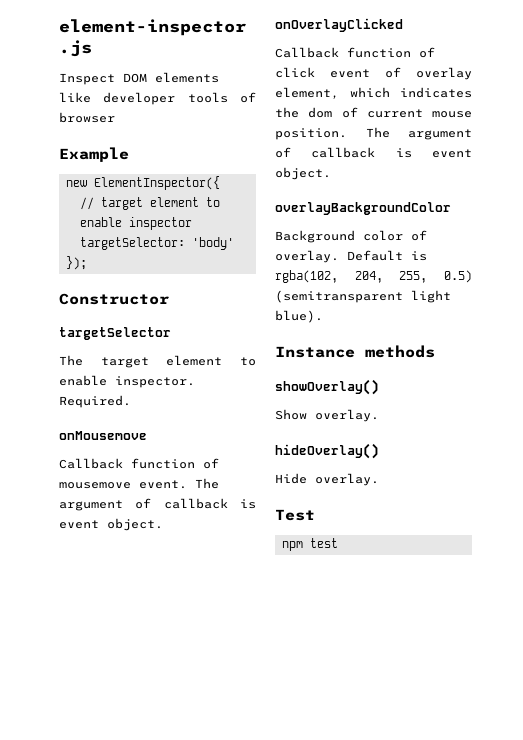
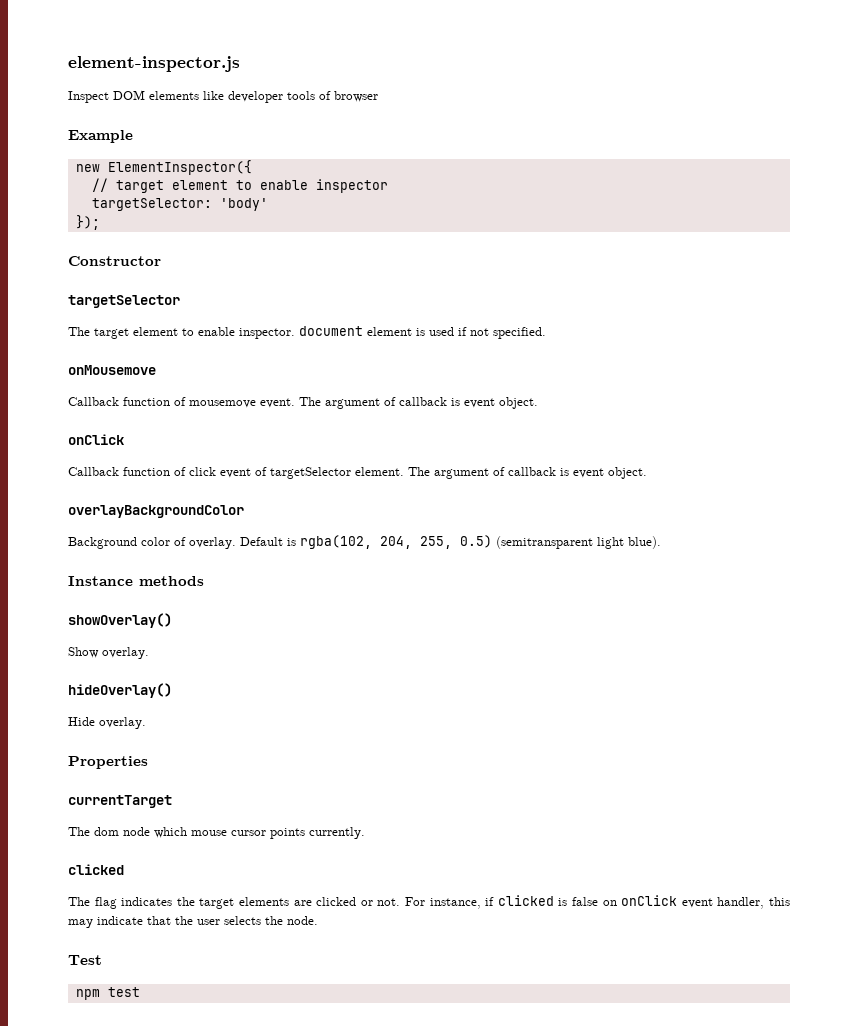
[59,395,131,408] Required. -> [299,326,546,339] document element is used if not specified.
[275,18,403,32] onOverlayClicked -> [68,434,124,445] onClick
[416,67,472,80] [275,87,472,99] [275,107,472,118] [275,128,347,140] overlay element, which indicates the dom of current mouse position. -> [270,467,404,479] targetSelector element.
(379, 479) none -> [68,756,148,769] [68,795,172,808] [68,827,365,839] [68,864,124,875] [68,895,791,909] [68,916,318,928] // Properties // currentTarget // The dom node which mouse cursor points currently. // clicked // The flag indicates the target elements are clicked or not. For instance, if clicked is false on onClick event handler, this may indicate that the user selects the node.

